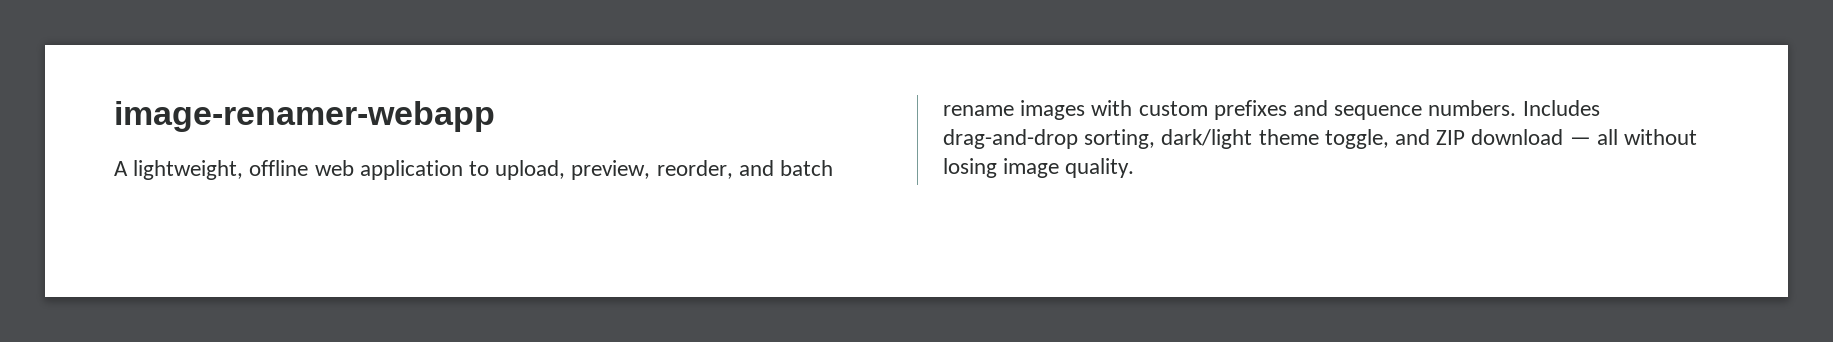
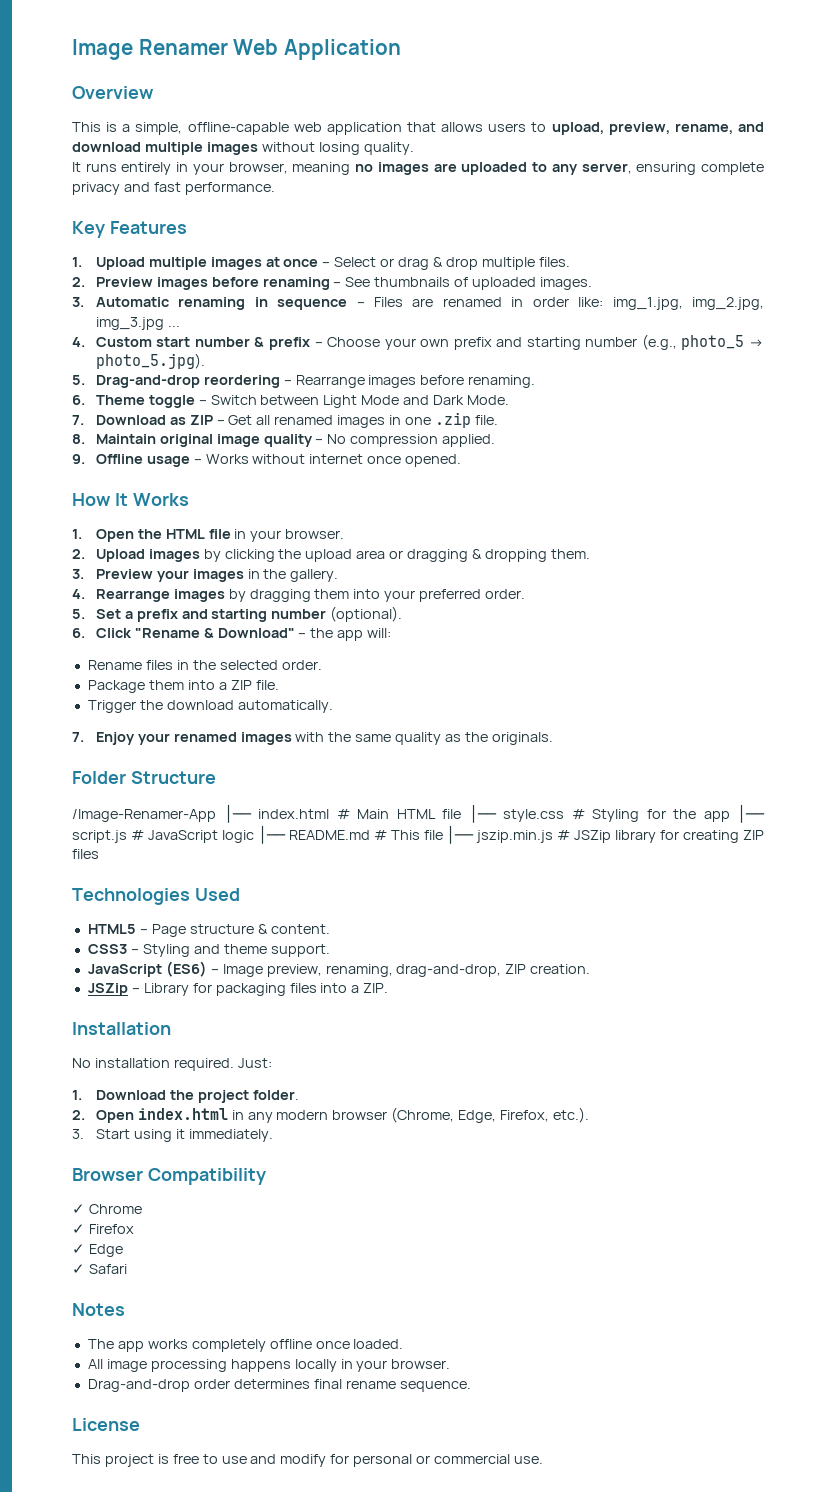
[114,101,495,132] [114,160,834,180] [943,100,1600,120] [943,129,1698,149] [943,158,1135,178] image-renamer-webapp // A lightweight, offline web application to upload, preview, reorder, and batch rename images with custom prefixes and sequence numbers. Includes drag-and-drop sorting, dark/light theme toggle, and ZIP download — all without losing image quality. -> [72,39,401,60] [72,86,154,99] [72,122,764,135] [72,142,414,155] [72,162,765,175] [72,182,275,195] [72,221,187,238] [72,257,570,270] [72,277,593,290] [72,297,764,310] [95,317,180,330] [72,334,764,350] [95,353,205,369] [72,375,536,388] [72,395,510,408] [72,412,498,428] [72,434,496,447] [72,454,462,467] [72,493,189,506] [72,529,345,542] [72,549,590,562] [72,569,339,582] [72,589,526,602] [72,606,403,622] [72,628,392,641] [87,660,322,670] [87,680,279,693] [87,700,333,713] [72,732,553,745] [72,771,216,784] [72,804,765,823] [72,825,764,844] [72,849,99,859] [72,888,240,905] [87,924,330,937] [87,944,330,957] [87,961,591,977] [87,983,389,996] [72,1022,171,1035] [72,1058,272,1071] [72,1090,299,1103] [72,1107,590,1123] [72,1129,273,1142] [72,1168,266,1185] [72,1204,142,1214] [72,1224,134,1234] [72,1244,123,1257] [72,1264,127,1274] [72,1303,125,1316] [87,1339,404,1352] [87,1359,451,1372] [87,1379,471,1392] [72,1418,140,1431] [72,1454,543,1467] Image Renamer Web Application // Overview // This is a simple, offline-capable web application that allows users to upload, preview, rename, and download multiple images without losing quality. // It runs entirely in your browser, meaning no images are uploaded to any server, ensuring complete privacy and fast performance. // Key Features // 1. Upload multiple images at once – Select or drag & drop multiple files. // 2. Preview images before renaming – See thumbnails of uploaded images. // 3. Automatic renaming in sequence – Files are renamed in order like: img_1.jpg, img_2.jpg, img_3.jpg ... // 4. Custom start number & prefix – Choose your own prefix and starting number (e.g., photo_5 → photo_5.jpg). // 5. Drag-and-drop reordering – Rearrange images before renaming. // 6. Theme toggle – Switch between Light Mode and Dark Mode. // 7. Download as ZIP – Get all renamed images in one .zip file. // 8. Maintain original image quality – No compression applied. // 9. Offline usage – Works without internet once opened. // How It Works // 1. Open the HTML file in your browser. // 2. Upload images by clicking the upload area or dragging & dropping them. // 3. Preview your images in the gallery. // 4. Rearrange images by dragging them into your preferred order. // 5. Set a prefix and starting number (optional). // 6. Click "Rename & Download" – the app will: // Rename files in the selected order. // Package them into a ZIP file. // Trigger the download automatically. // 7. Enjoy your renamed images with the same quality as the originals. // Folder Structure // /Image-Renamer-App │── index.html # Main HTML file │── style.css # Styling for the app │── script.js # JavaScript logic │── README.md # This file │── jszip.min.js # JSZip library for creating ZIP files // Technologies Used // HTML5 – Page structure & content. // CSS3 – Styling and theme support. // JavaScript (ES6) – Image preview, renaming, drag-and-drop, ZIP creation. // JSZip – Library for packaging files into a ZIP. // Installation // No installation required. Just: // 1. Download the project folder. // 2. Open index.html in any modern browser (Chrome, Edge, Firefox, etc.). // 3. Start using it immediately. // Browser Compatibility // ✓ Chrome // ✓ Firefox // ✓ Edge // ✓ Safari // Notes // The app works completely offline once loaded. // All image processing happens locally in your browser. // Drag-and-drop order determines final rename sequence. // License // This project is free to use and modify for personal or commercial use.

